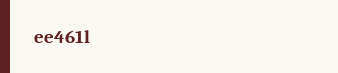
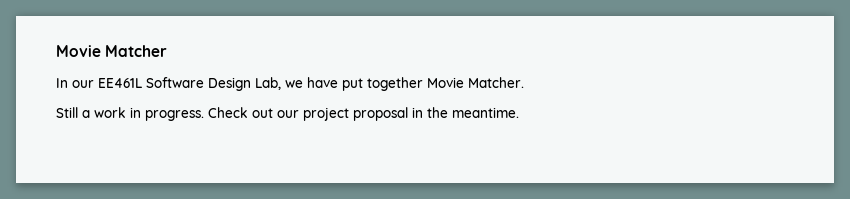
[34,30,90,43] ee461l -> [56,45,168,57] [56,77,524,91] [56,107,519,121] Movie Matcher // In our EE461L Software Design Lab, we have put together Movie Matcher. // Still a work in progress. Check out our project proposal in the meantime.

